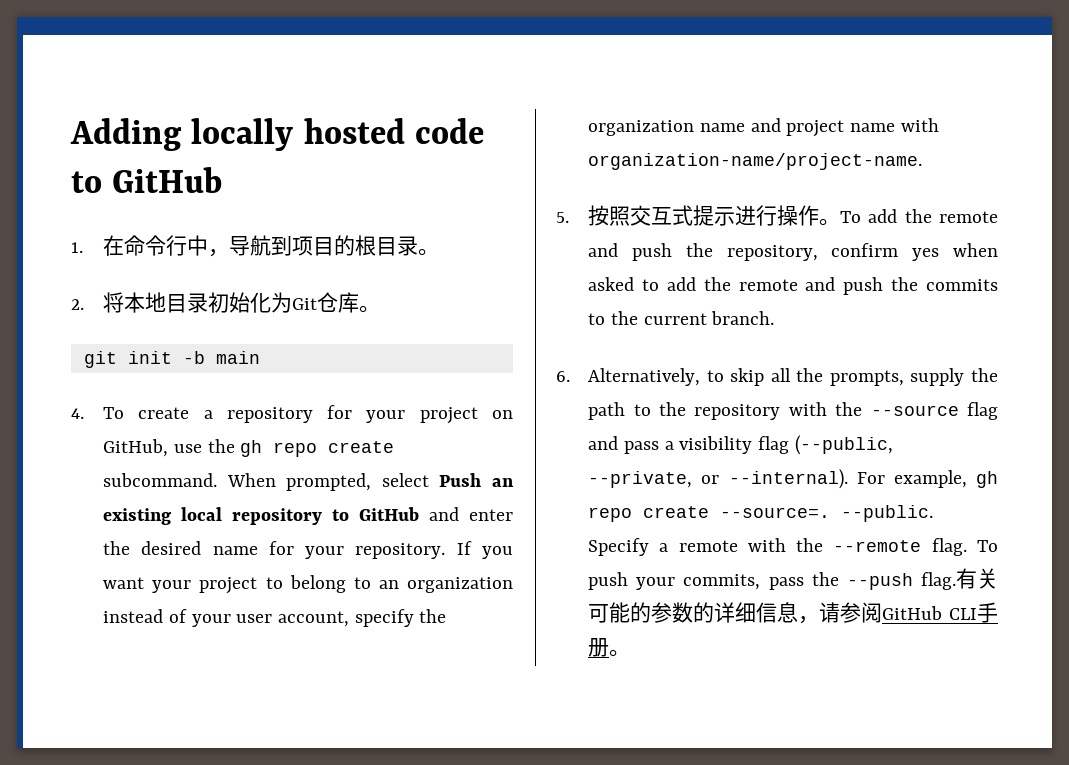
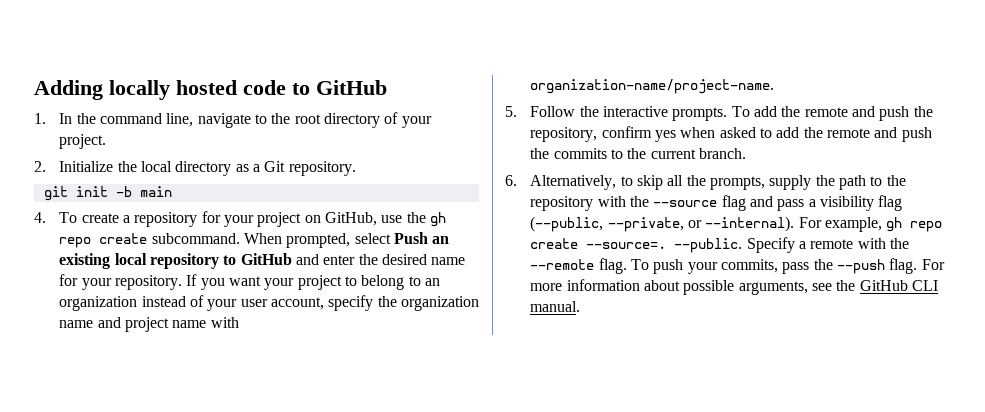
[103,235,440,257] [71,292,381,313] 在命令行中，导航到项目的根目录。 // 2.将本地目录初始化为Git仓库。 -> [59,112,432,128] [59,134,107,149] [34,161,356,176] In the command line, navigate to the root directory of your project. // 2. Initialize the local directory as a Git repository.
[588,205,841,226] 按照交互式提示进行操作。 -> [530,106,728,121] Follow the interactive prompts.
[956,568,998,589] [588,602,883,624] 有关可能的参数的详细信息，请参阅 -> [921,259,945,270] [530,279,856,295] For more information about possible arguments, see the
[977,602,998,623] [588,638,631,657] 手册。 -> [530,301,581,312] manual.

